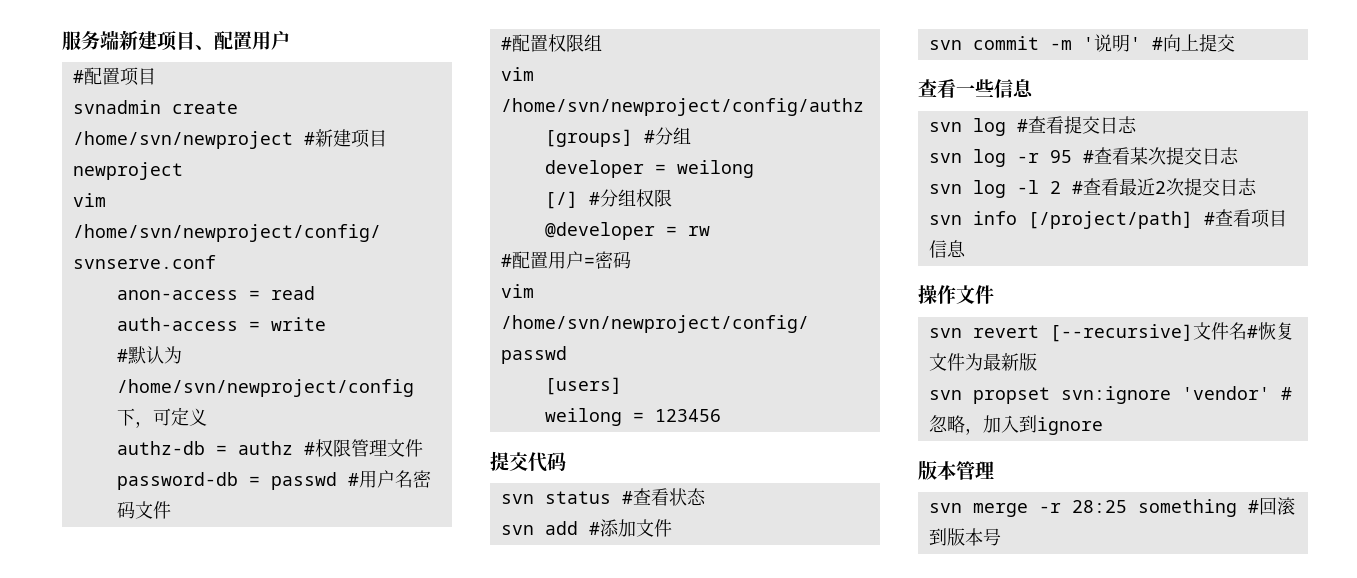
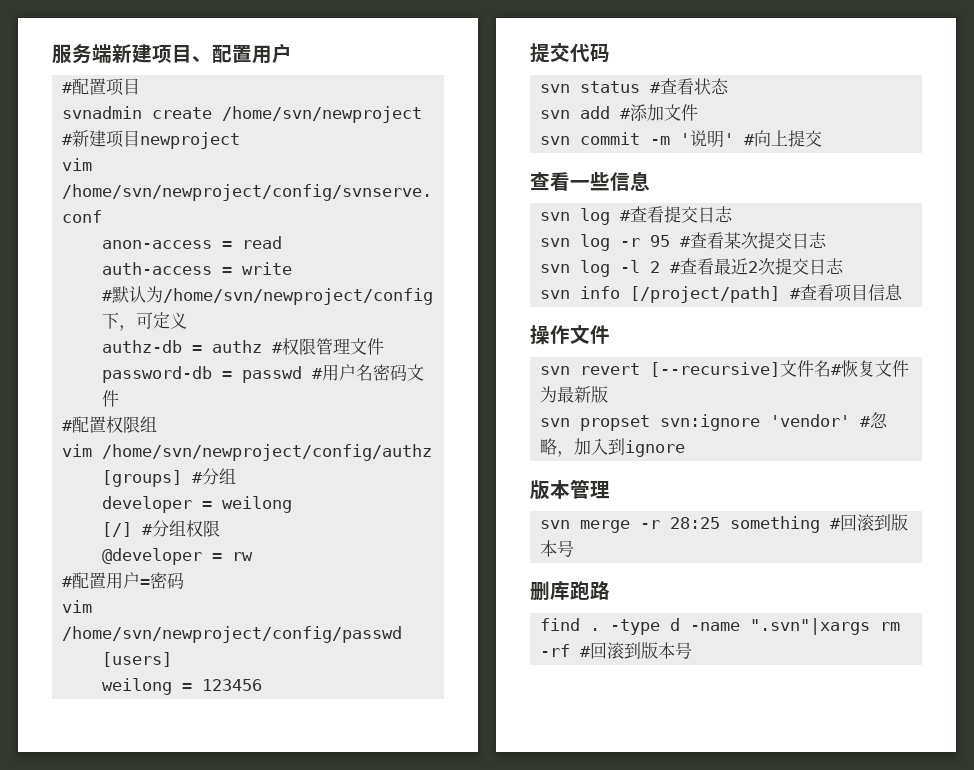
(1001, 537) none -> [530,581,610,601] [540,618,901,635] [540,642,693,659] // 删库跑路 // find . -type d -name ".svn"|xargs rm -rf #回滚到版本号

